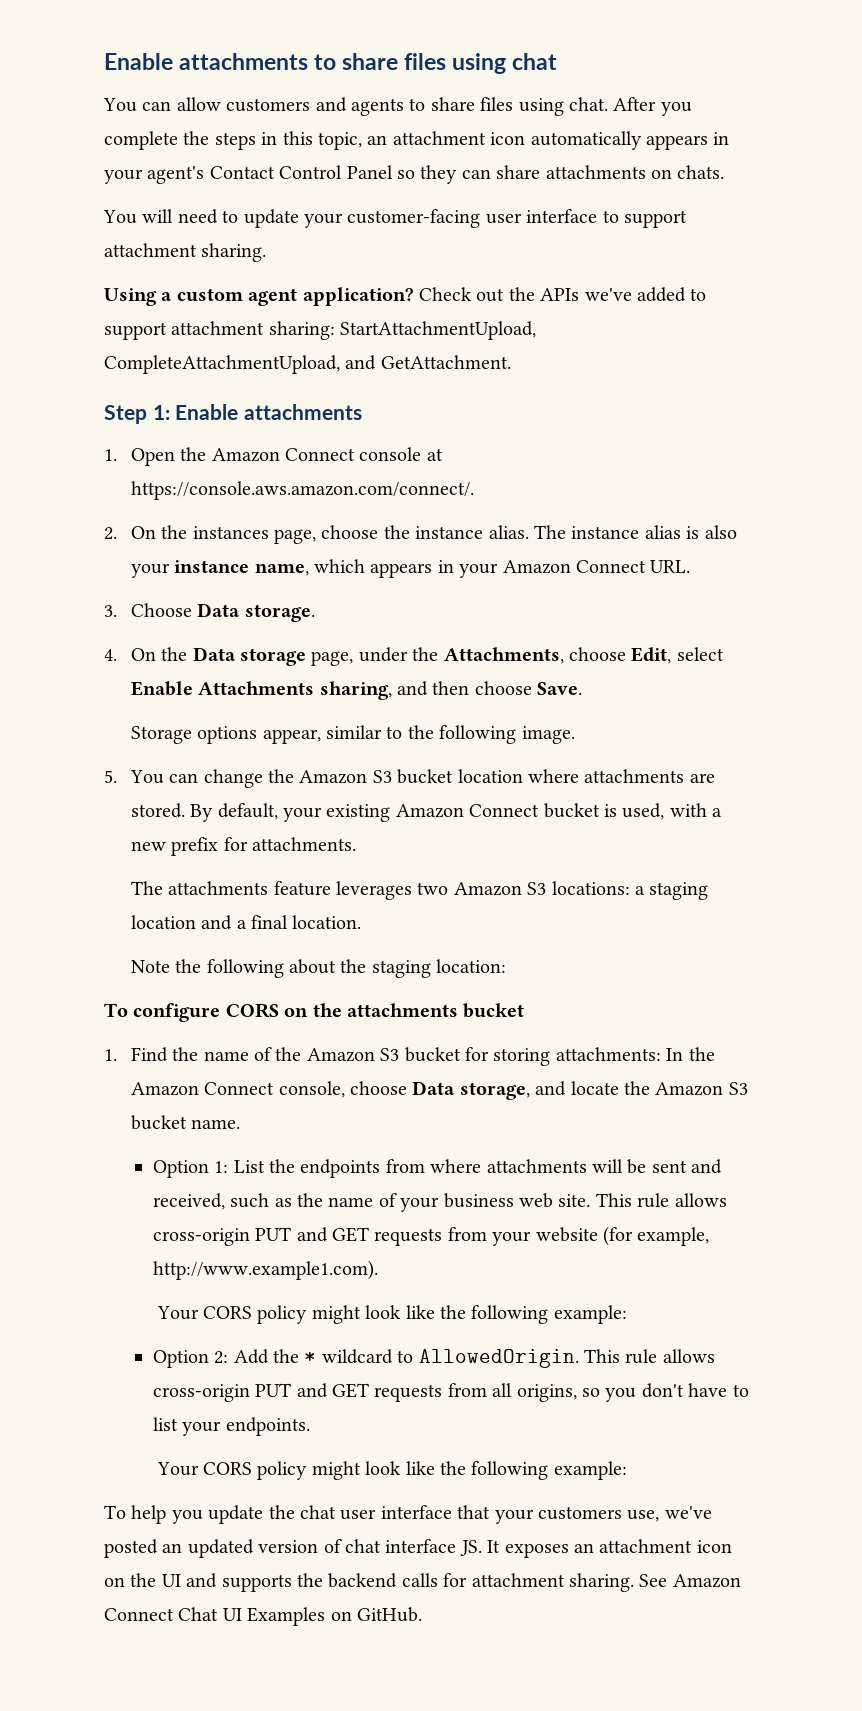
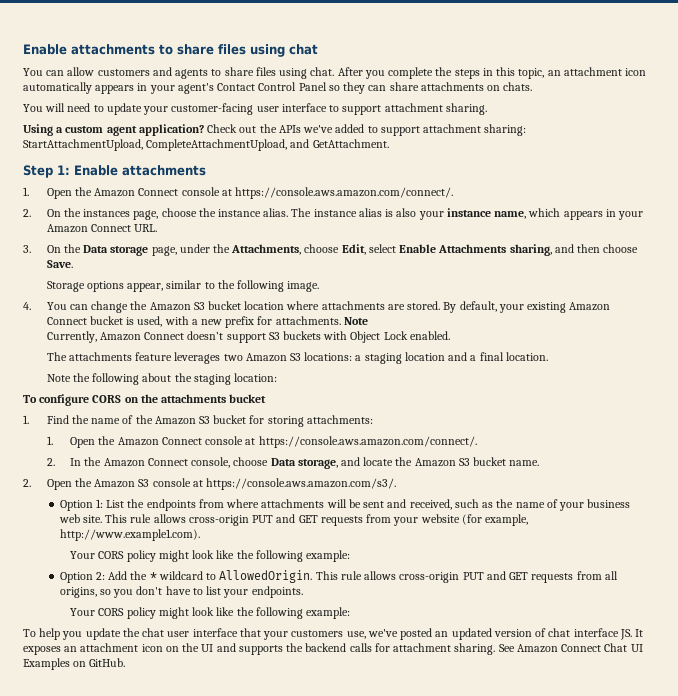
[130,603,315,622] [104,649,117,661] Choose Data storage. // 4. -> (31, 249) none
[104,770,117,783] 5. -> [23,302,31,310] 4.
(357, 844) none -> [343,317,368,325] [46,331,450,343] Note // Currently, Amazon Connect doesn’t support S3 buckets with Object Lock enabled.
(661, 1054) none -> [46,436,477,448] [46,458,55,466] // 1. Open the Amazon Connect console at https://console.aws.amazon.com/connect/. // 2.
(241, 1124) none -> [23,478,396,490] // 2. Open the Amazon S3 console at https://console.aws.amazon.com/s3/.

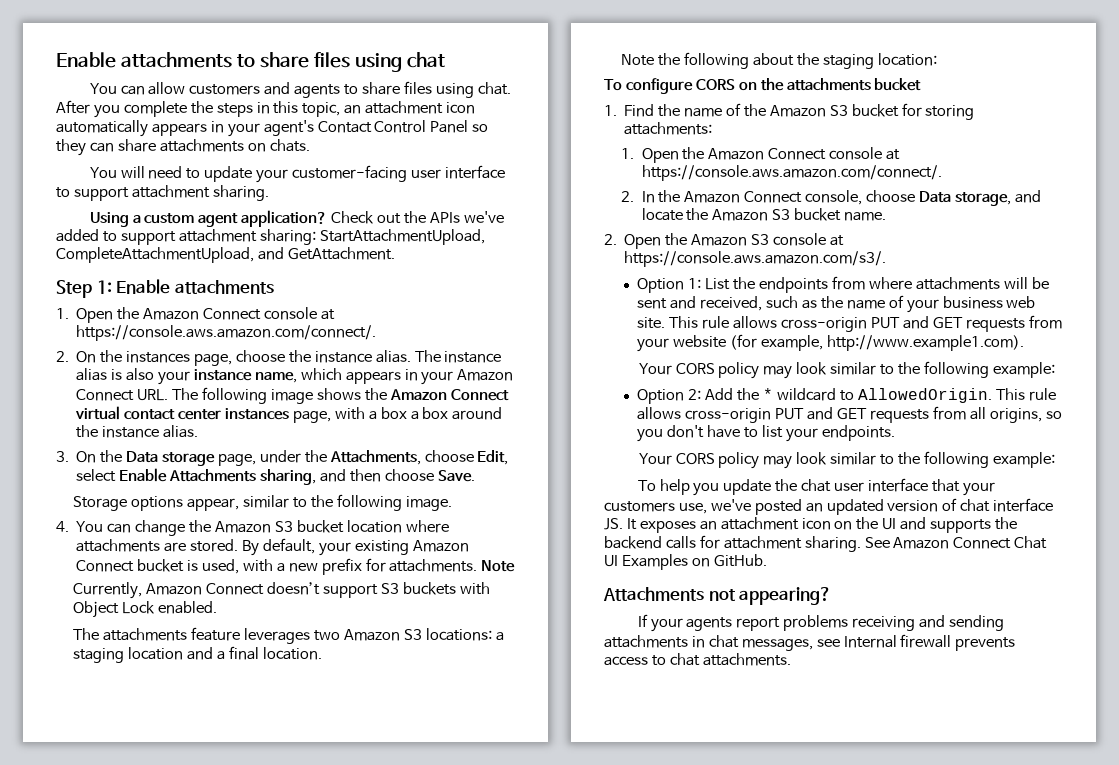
(158, 228) none -> [172,387,509,404] [75,406,503,423] [76,425,199,438] The following image shows the Amazon Connect virtual contact center instances page, with a box a box around the instance alias.
[158,550,235,562] might look like -> [763,362,895,379] may look similar to
[158,607,235,619] might look like -> [763,452,895,469] may look similar to
(126, 662) none -> [603,587,832,605] [637,614,1005,632] [604,634,1016,651] [604,653,791,666] // Attachments not appearing? // If your agents report problems receiving and sending attachments in chat messages, see Internal firewall prevents access to chat attachments.

